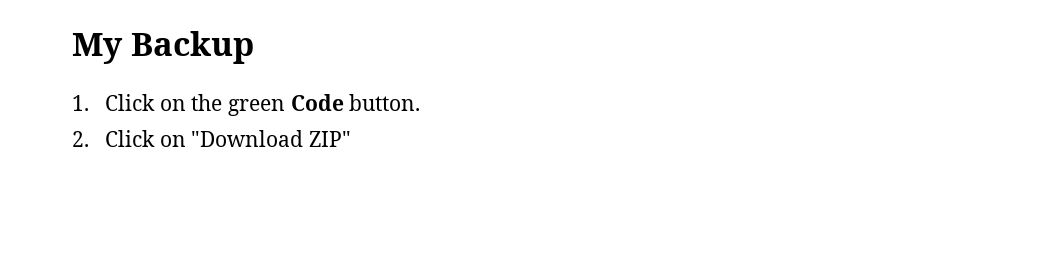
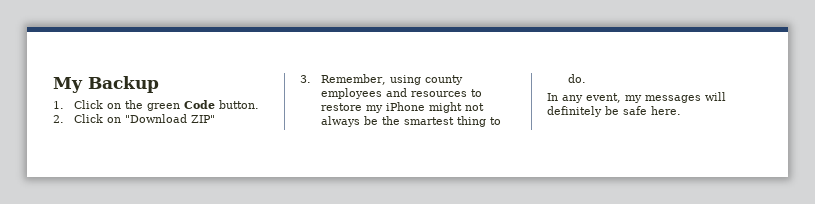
(351, 139) none -> [300,74,464,85] [321,88,483,99] [321,102,485,113] [321,116,502,127] [568,74,587,83] [547,92,726,103] [547,106,681,117] // 3. Remember, using county employees and resources to restore my iPhone might not always be the smartest thing to do. // In any event, my messages will definitely be safe here.

